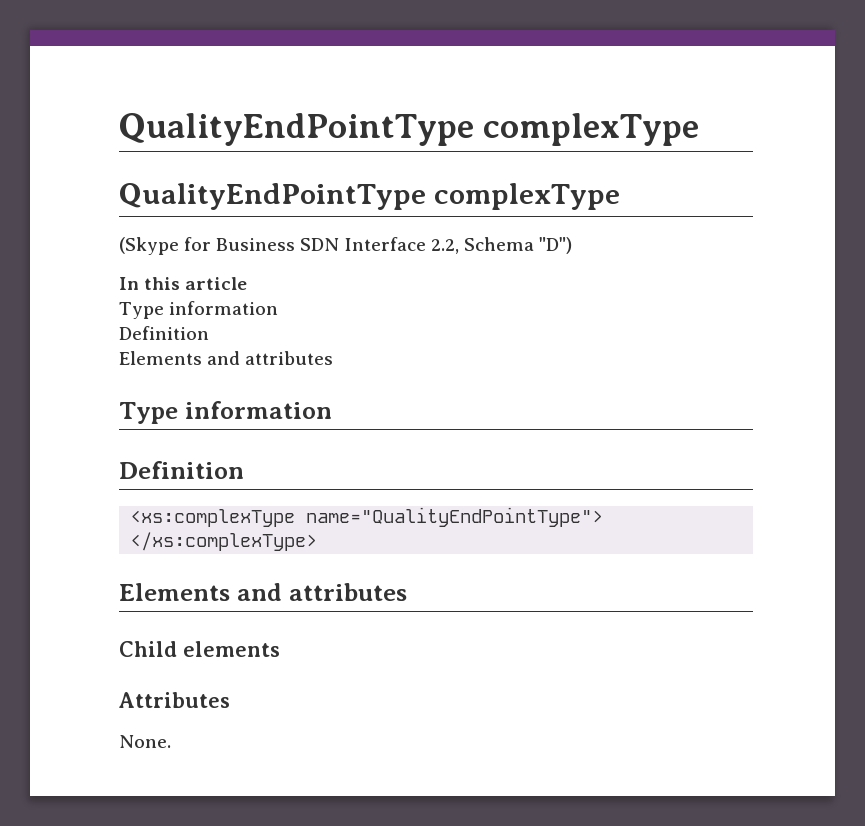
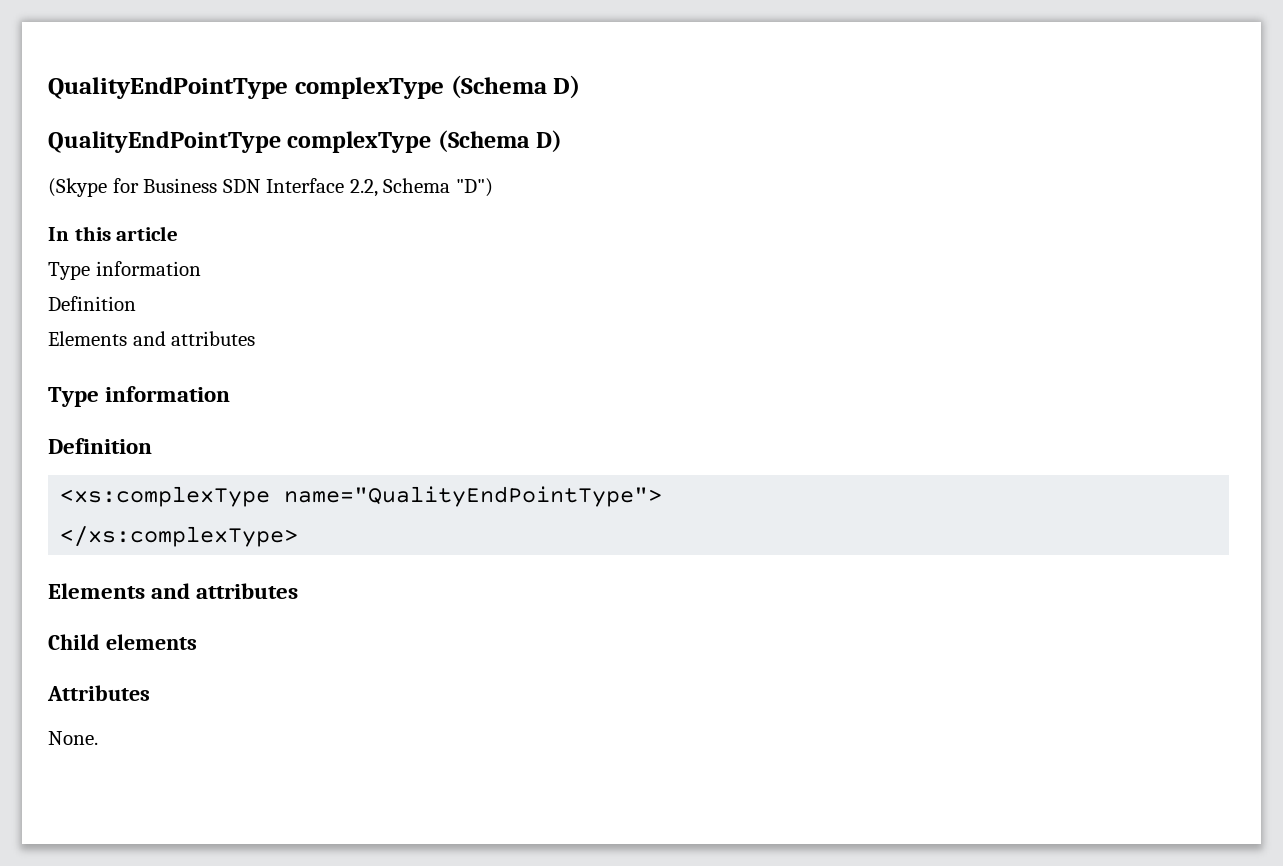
[119,113,700,146] [119,183,620,210] QualityEndPointType complexType // QualityEndPointType complexType -> [48,75,581,99] [48,130,563,153] QualityEndPointType complexType (Schema D) // QualityEndPointType complexType (Schema D)

